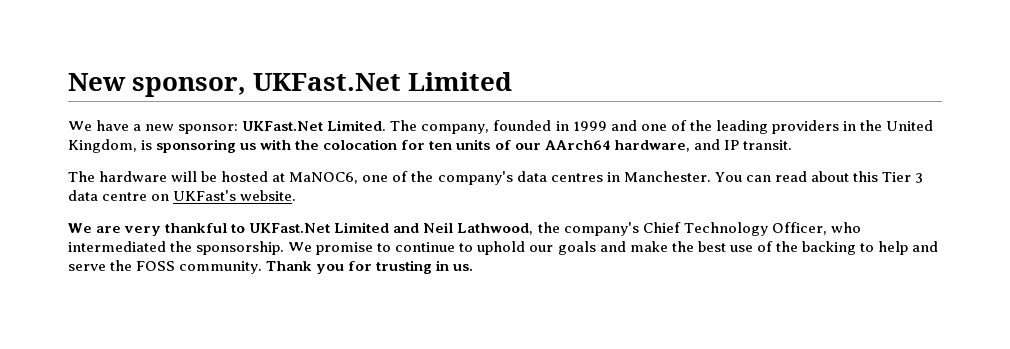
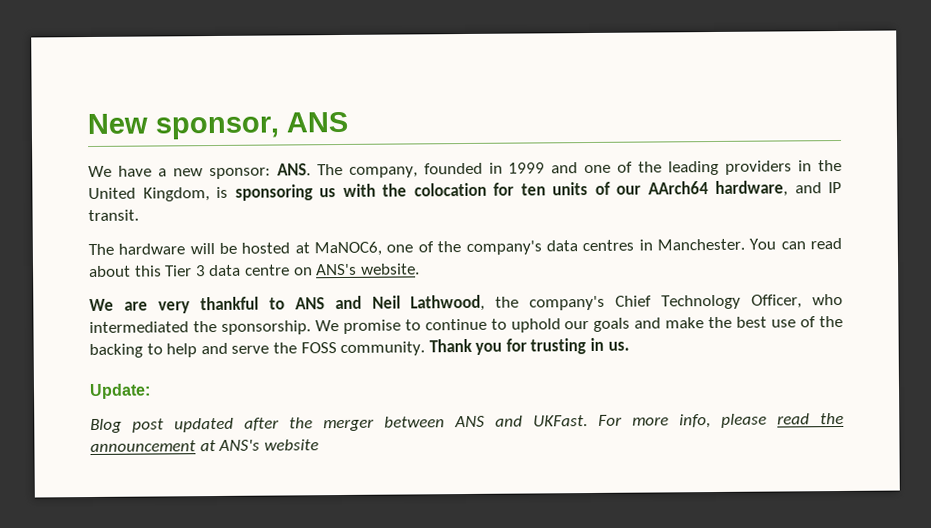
[253,72,513,91] UKFast.Net Limited -> [286,111,348,133] ANS
[242,120,387,131] UKFast.Net Limited. -> [276,163,311,176] ANS.
[173,190,237,201] UKFast's -> [315,263,358,276] ANS's
[249,222,390,233] UKFast.Net Limited -> [294,297,325,310] ANS
(474, 267) none -> [89,383,151,400] [90,412,844,434] [90,439,319,453] // Update: // Blog post updated after the merger between ANS and UKFast. For more info, please read the announcement at ANS's website

